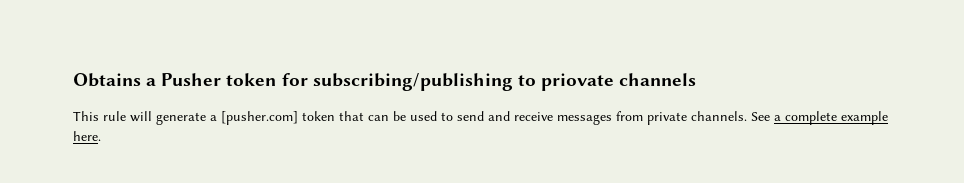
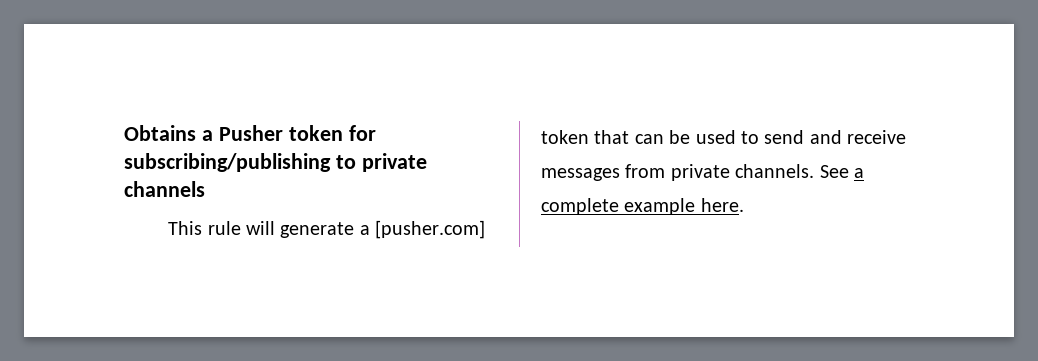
[540,73,614,91] priovate -> [361,153,427,172] private

